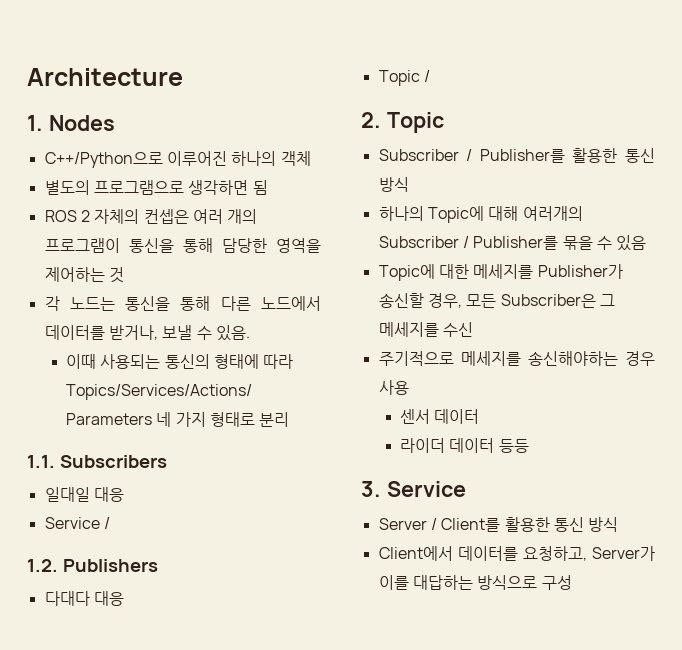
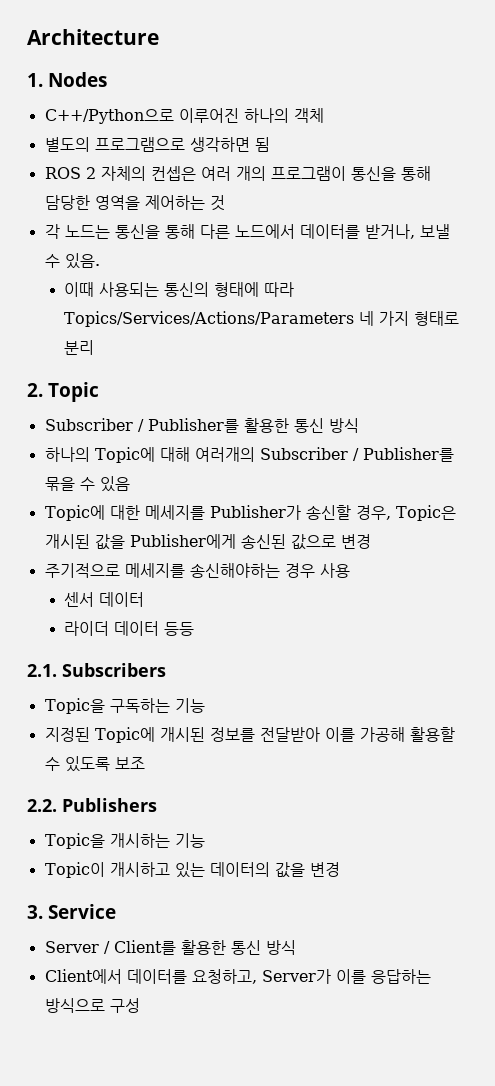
[27,455,167,468] [44,487,124,502] [44,517,110,529] [27,559,158,572] [44,591,124,606] [378,70,430,86] // 1.1. Subscribers // 일대일 대응 // Service / // 1.2. Publishers // 다대다 대응 // Topic / -> (95, 347) none
[466,294,615,308] [378,322,473,337] 모든 Subscriber은 그 메세지를 수신 -> [395,505,456,521] [44,534,371,550] Topic은 개시된 값을 Publisher에게 송신된 값으로 변경
(529, 446) none -> [27,663,166,677] [44,698,205,714] [44,727,455,743] [44,756,145,772] [27,798,157,812] [44,833,205,849] [44,862,340,878] // 2.1. Subscribers // Topic을 구독하는 기능 // 지정된 Topic에 개시된 정보를 전달받아 이를 가공해 활용할 수 있도록 보조 // 2.2. Publishers // Topic을 개시하는 기능 // Topic이 개시하고 있는 데이터의 값을 변경
[412,575,473,590] 대답하는 -> [370,969,431,984] 응답하는

